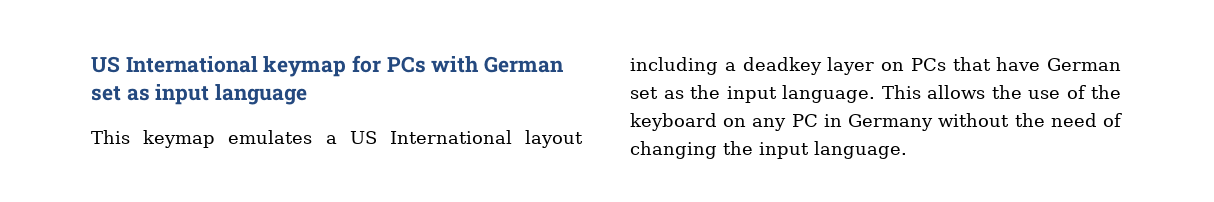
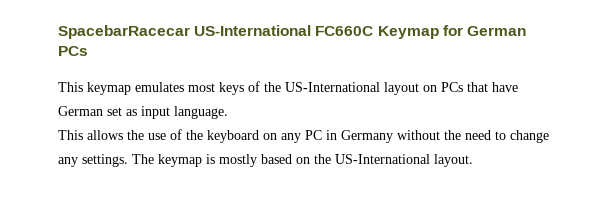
[91,55,565,77] [91,84,308,105] [91,130,583,148] [630,57,875,75] US International keymap for PCs with German set as input language // This keymap emulates a US International layout including a deadkey layer -> [58,25,526,39] [58,46,88,56] [58,81,419,95] SpacebarRacecar US-International FC660C Keymap for German PCs // This keymap emulates most keys of the US-International layout
[690,85,875,103] the input language. -> [141,106,228,119] input language. //
[1103,113,1122,127] [630,141,907,159] of changing the input language. -> [495,130,549,143] [58,154,473,167] to change any settings. The keymap is mostly based on the US-International layout.

